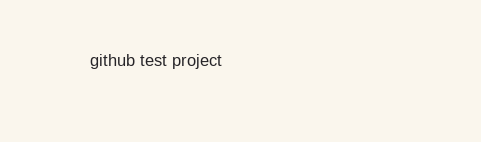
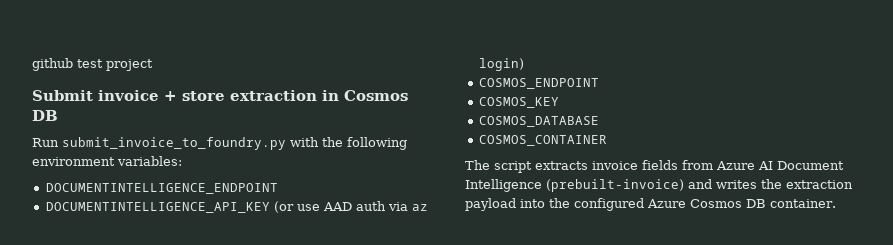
(222, 61) none -> [32,90,408,101] [32,110,58,121] [32,137,407,150] [32,156,182,166] [45,183,278,194] [45,201,428,213] [478,58,524,71] [478,78,599,89] [478,97,559,108] [478,116,599,127] [478,135,607,146] [465,160,844,173] [465,179,853,192] [465,198,836,211] // Submit invoice + store extraction in Cosmos DB // Run submit_invoice_to_foundry.py with the following environment variables: // DOCUMENTINTELLIGENCE_ENDPOINT // DOCUMENTINTELLIGENCE_API_KEY (or use AAD auth via az login) // COSMOS_ENDPOINT // COSMOS_KEY // COSMOS_DATABASE // COSMOS_CONTAINER // The script extracts invoice fields from Azure AI Document Intelligence (prebuilt-invoice) and writes the extraction payload into the configured Azure Cosmos DB container.

